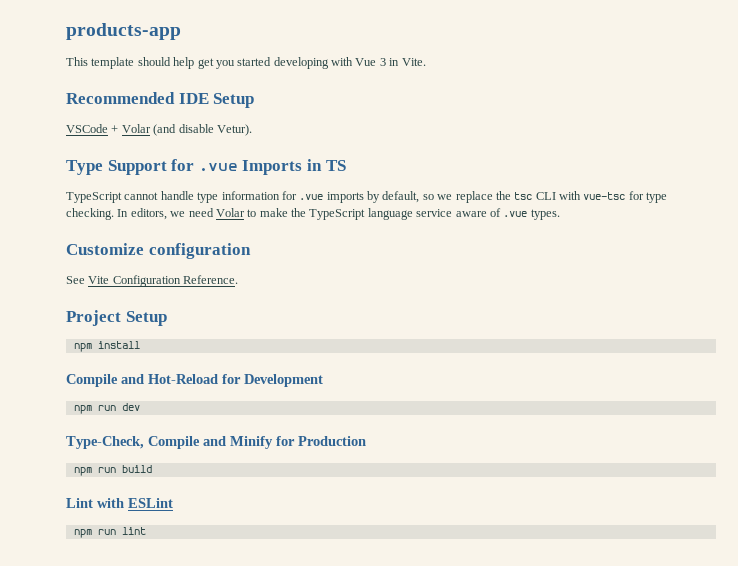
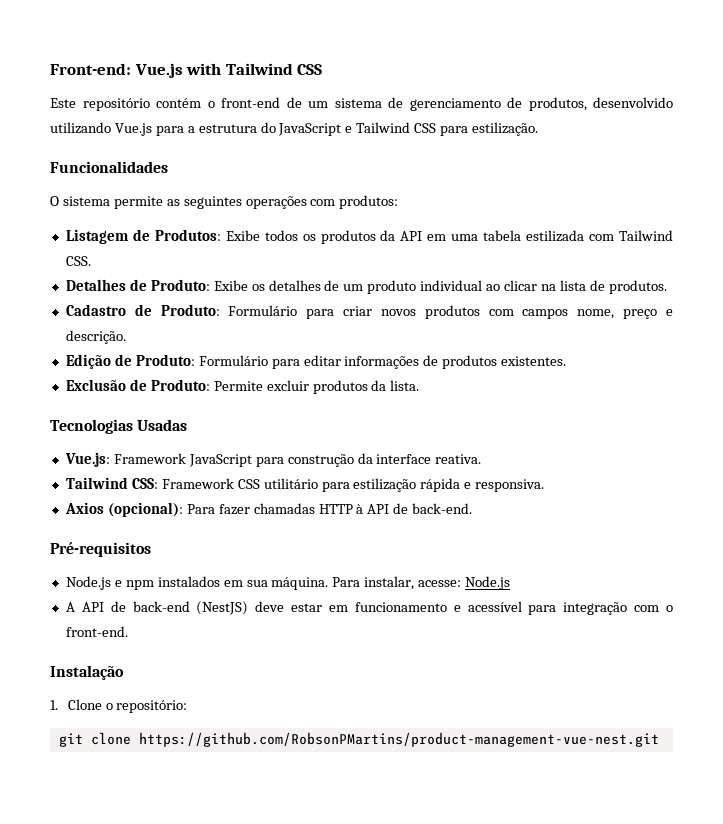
[66,23,181,40] [66,57,426,69] [66,92,255,108] [66,124,252,136] [66,159,346,175] [66,191,668,203] [66,208,560,220] [66,243,251,259] [66,275,239,287] [66,310,167,326] [73,341,140,352] [66,374,323,387] [73,403,140,414] [66,436,366,449] [73,465,152,476] [66,498,173,508] [73,527,146,538] products-app // This template should help get you started developing with Vue 3 in Vite. // Recommended IDE Setup // VSCode + Volar (and disable Vetur). // Type Support for .vue Imports in TS // TypeScript cannot handle type information for .vue imports by default, so we replace the tsc CLI with vue-tsc for type checking. In editors, we need Volar to make the TypeScript language service aware of .vue types. // Customize configuration // See Vite Configuration Reference. // Project Setup // npm install // Compile and Hot-Reload for Development // npm run dev // Type-Check, Compile and Minify for Production // npm run build // Lint with ESLint // npm run lint -> [50,63,323,78] [50,97,673,111] [50,122,539,136] [50,161,168,173] [50,195,399,209] [65,229,673,244] [65,256,91,266] [65,279,667,294] [65,304,673,319] [65,330,126,344] [65,354,567,369] [65,379,420,394] [50,419,188,434] [64,452,482,467] [65,477,545,492] [64,502,473,517] [50,542,151,557] [65,576,511,590] [65,601,673,615] [65,626,128,637] [50,665,124,680] [50,699,188,713] [58,732,659,747] Front-end: Vue.js with Tailwind CSS // Este repositório contém o front-end de um sistema de gerenciamento de produtos, desenvolvido utilizando Vue.js para a estrutura do JavaScript e Tailwind CSS para estilização. // Funcionalidades // O sistema permite as seguintes operações com produtos: // Listagem de Produtos: Exibe todos os produtos da API em uma tabela estilizada com Tailwind CSS. // Detalhes de Produto: Exibe os detalhes de um produto individual ao clicar na lista de produtos. // Cadastro de Produto: Formulário para criar novos produtos com campos nome, preço e descrição. // Edição de Produto: Formulário para editar informações de produtos existentes. // Exclusão de Produto: Permite excluir produtos da lista. // Tecnologias Usadas // Vue.js: Framework JavaScript para construção da interface reativa. // Tailwind CSS: Framework CSS utilitário para estilização rápida e responsiva. // Axios (opcional): Para fazer chamadas HTTP à API de back-end. // Pré-requisitos // Node.js e npm instalados em sua máquina. Para instalar, acesse: Node.js // A API de back-end (NestJS) deve estar em funcionamento e acessível para integração com o front-end. // Instalação // 1. Clone o repositório: // git clone https://github.com/RobsonPMartins/product-management-vue-nest.git

